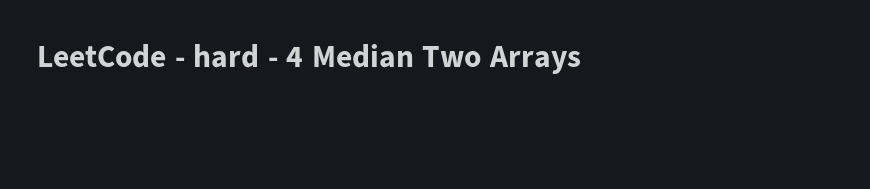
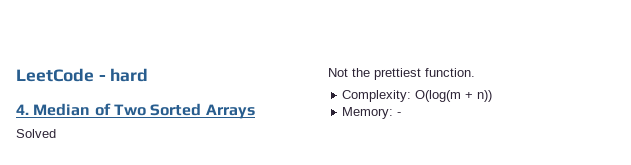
[267,44,581,74] - 4 Median Two Arrays -> [16,103,255,119] [16,129,56,138] [328,68,475,80] [342,90,493,102] [342,107,402,119] // 4. Median of Two Sorted Arrays // Solved // Not the prettiest function. // Complexity: O(log(m + n)) // Memory: -

